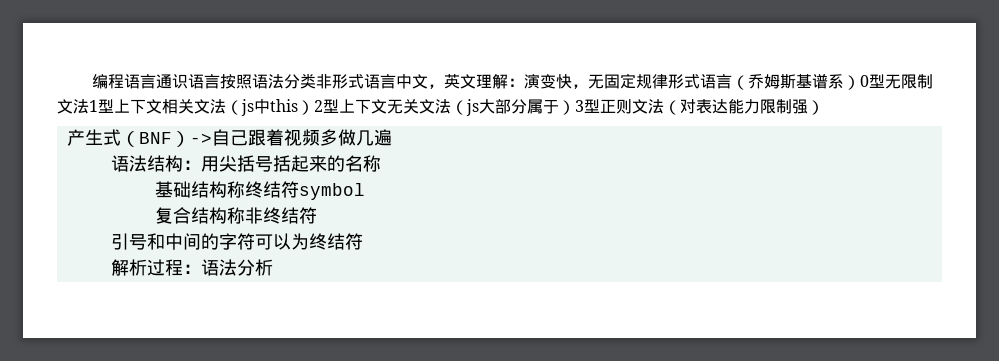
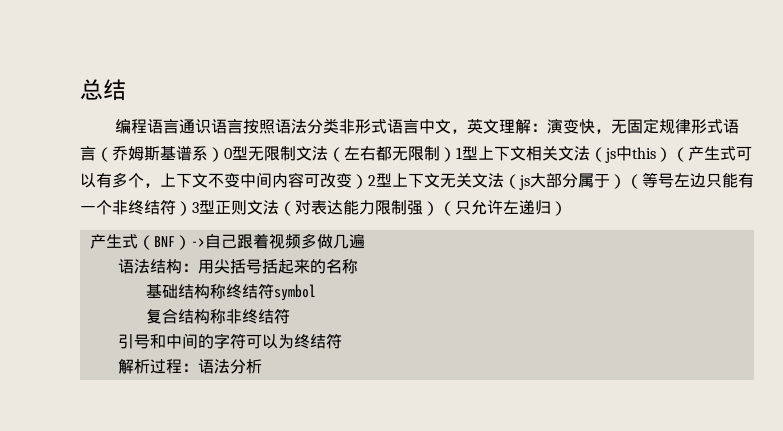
(91, 81) none -> [80,79,126,101] 总结 //
(89, 106) none -> [328,146,456,162] （左右都无限制）
(314, 107) none -> [672,146,752,162] [80,172,368,189] （产生式可以有多个，上下文不变中间内容可改变）
(575, 107) none -> [626,172,754,189] [80,199,192,216] （等号左边只能有一个非终结符）
(824, 107) none -> [439,200,567,216] （只允许左递归）

